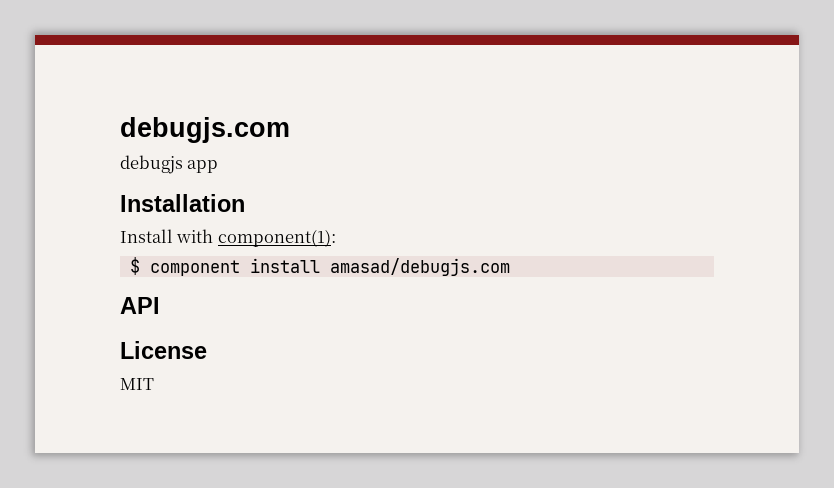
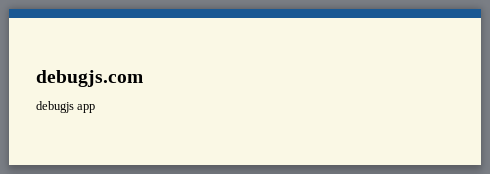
[120,194,245,212] [120,229,336,247] [129,257,510,276] [120,297,160,314] [120,341,207,359] [120,378,154,390] // Installation // Install with component(1): // $ component install amasad/debugjs.com // API // License // MIT -> (96, 108) none

